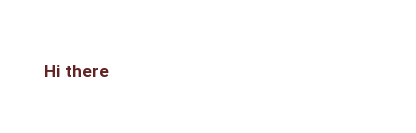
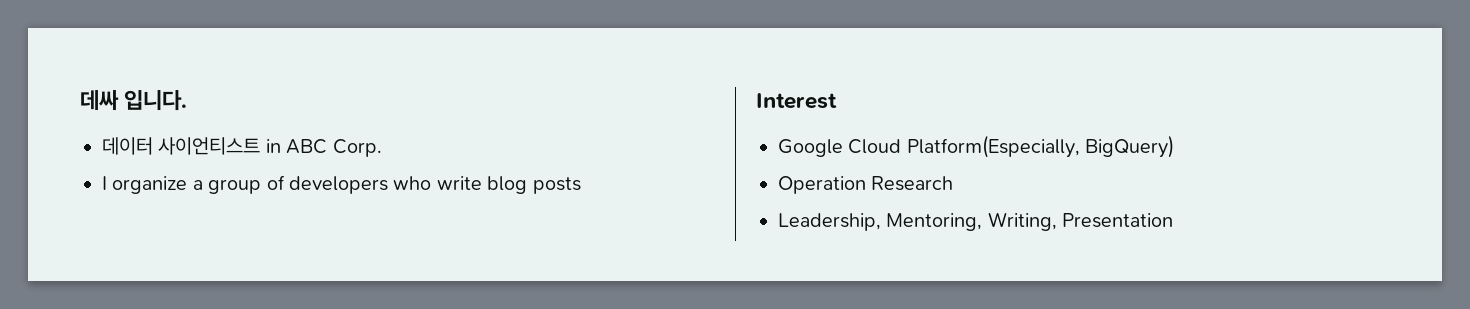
[44,65,109,77] Hi there -> [80,90,188,111] [102,137,382,157] [102,175,581,194] [756,93,837,109] [778,135,1175,158] [778,176,954,194] [778,212,1174,231] 데싸 입니다. // 데이터 사이언티스트 in ABC Corp. // I organize a group of developers who write blog posts // Interest // Google Cloud Platform(Especially, BigQuery) // Operation Research // Leadership, Mentoring, Writing, Presentation

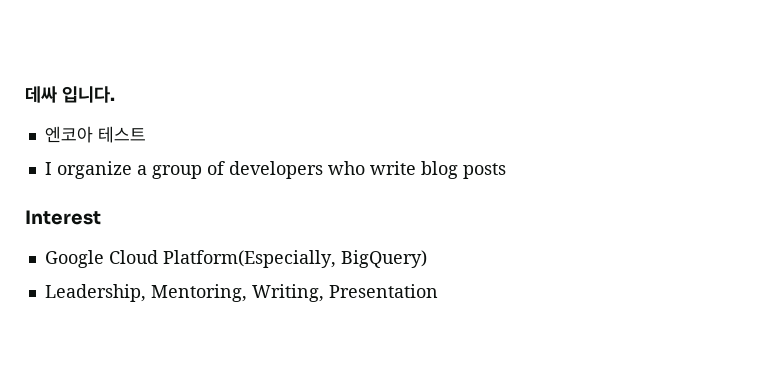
[102,137,382,157] 데이터 사이언티스트 in ABC Corp. -> [44,126,146,143] 엔코아 테스트
[778,176,954,194] // Operation Research -> (427, 259) none

